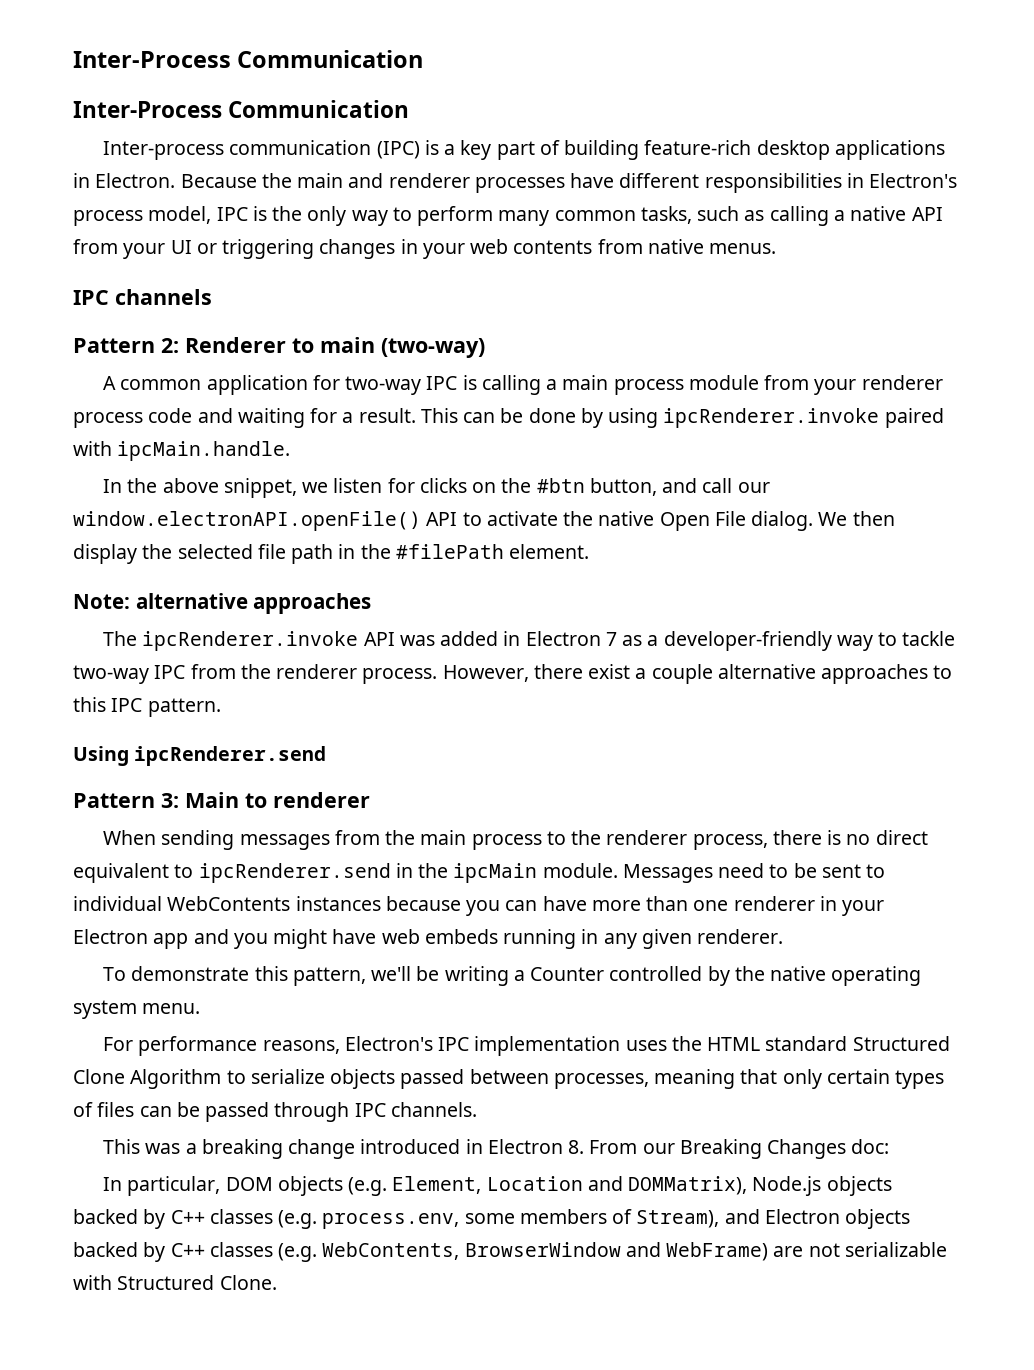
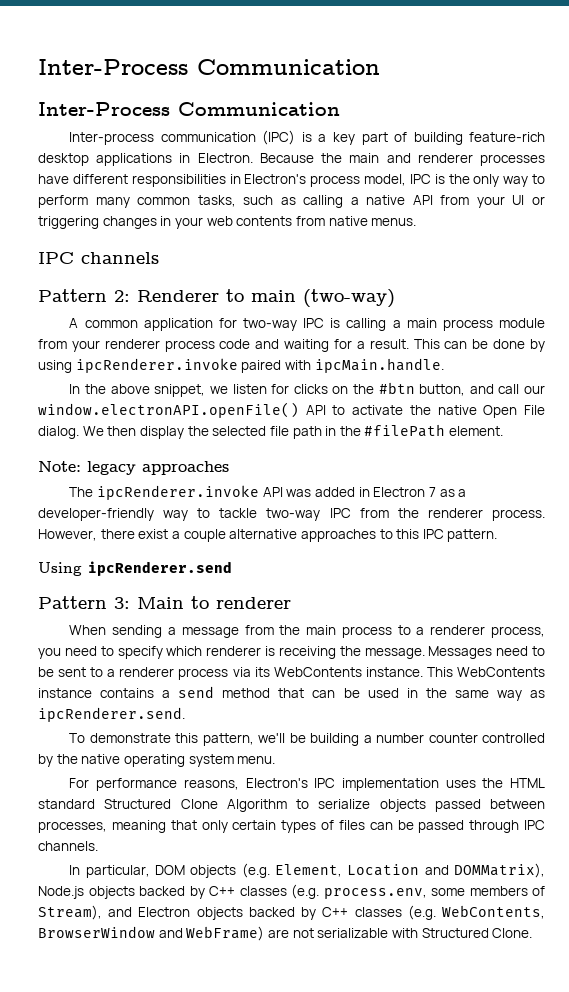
[135,593,248,609] alternative -> [87,461,136,475] legacy
[239,834,330,850] messages -> [168,627,239,638] a message
[571,830,602,845] the -> [416,627,425,635] a
[772,830,928,845] [73,863,618,883] there is no direct equivalent to ipcRenderer.send in the ipcMain module. -> [38,646,425,659] you need to specify which renderer is receiving the message.
[73,896,885,916] [73,929,784,949] individual WebContents instances because you can have more than one renderer in your Electron app and you might have web embeds running in any given renderer. -> [107,667,545,680] [38,686,546,701] [38,707,185,722] a renderer process via its WebContents instance. This WebContents instance contains a send method that can be used in the same way as ipcRenderer.send.
[444,966,605,986] writing a Counter -> [310,733,478,746] building a number counter
[103,1139,890,1159] // This was a breaking change introduced in Electron 8. From our Breaking Changes doc: -> (98, 846) none

